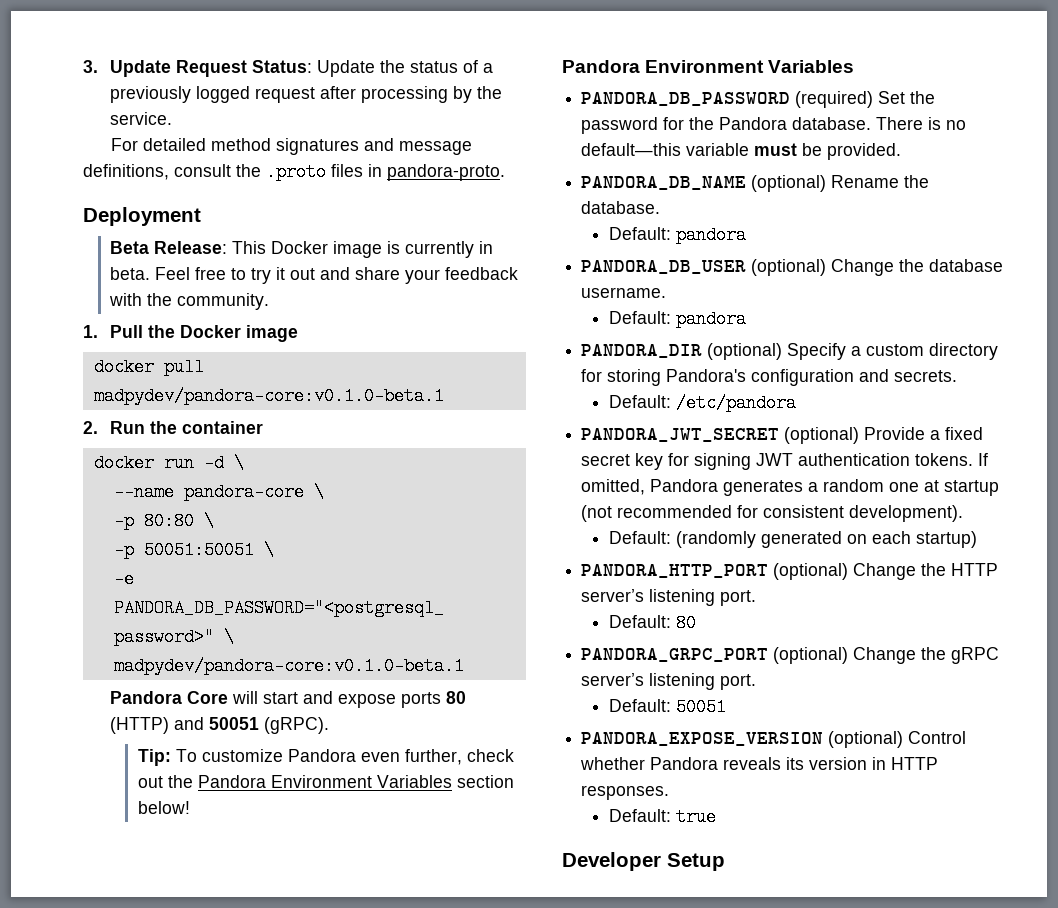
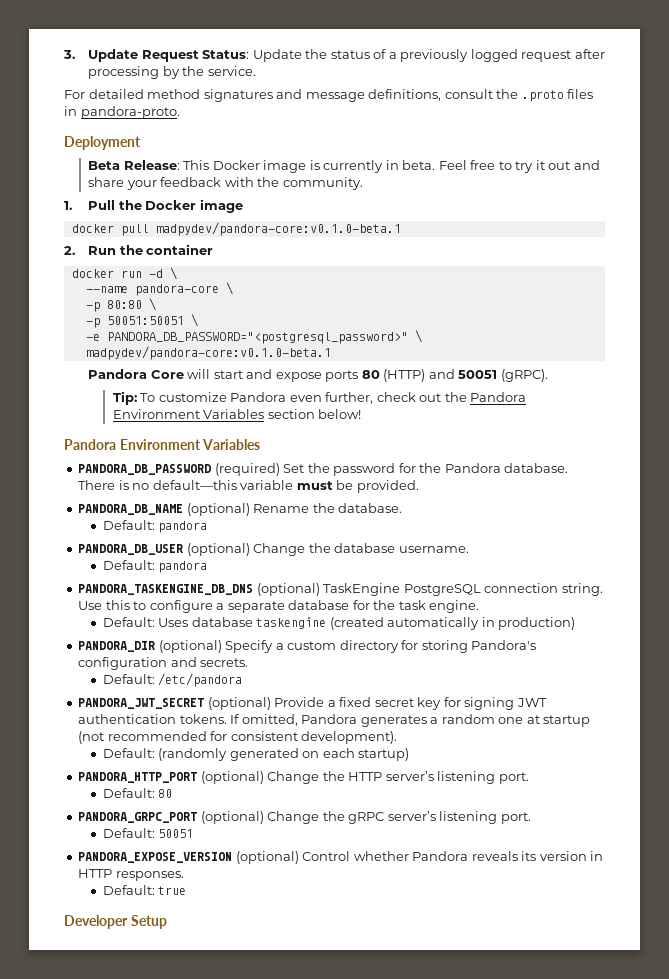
(746, 319) none -> [78,583,603,596] [78,600,480,613] [102,617,576,630] // PANDORA_TASKENGINE_DB_DNS (optional) TaskEngine PostgreSQL connection string. Use this to configure a separate database for the task engine. // Default: Uses database taskengine (created automatically in production)

